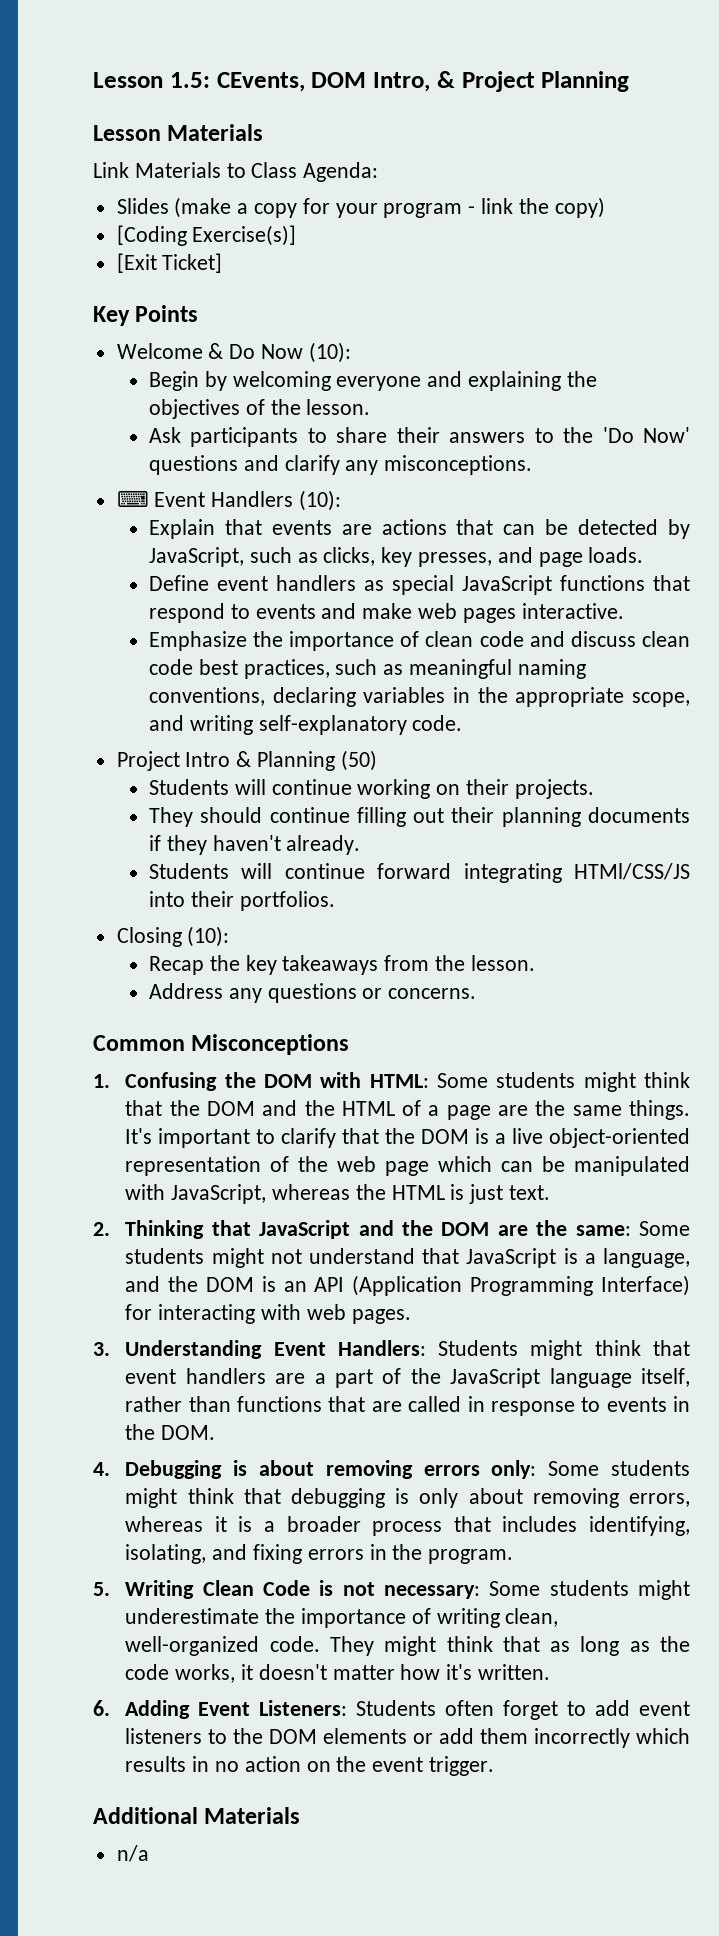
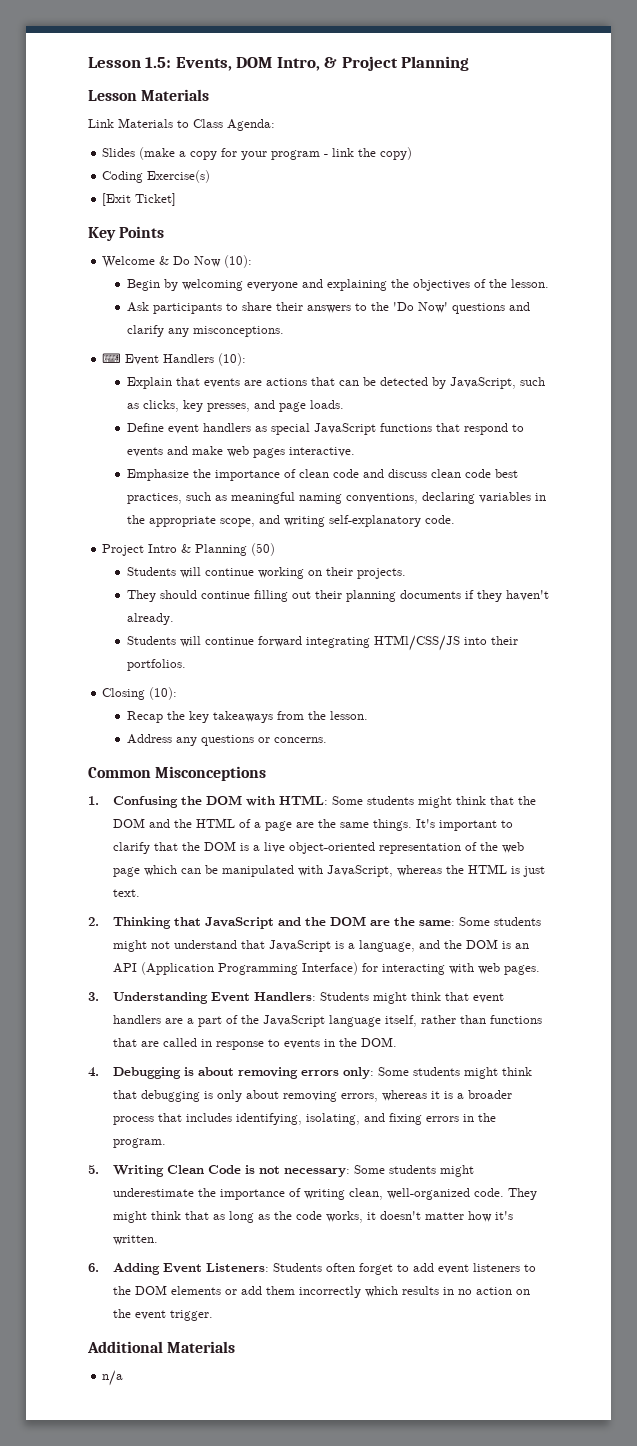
[216,72,305,92] CEvents, -> [175,57,232,71] Events,
[116,225,297,246] [Coding Exercise(s)] -> [102,170,211,183] Coding Exercise(s)

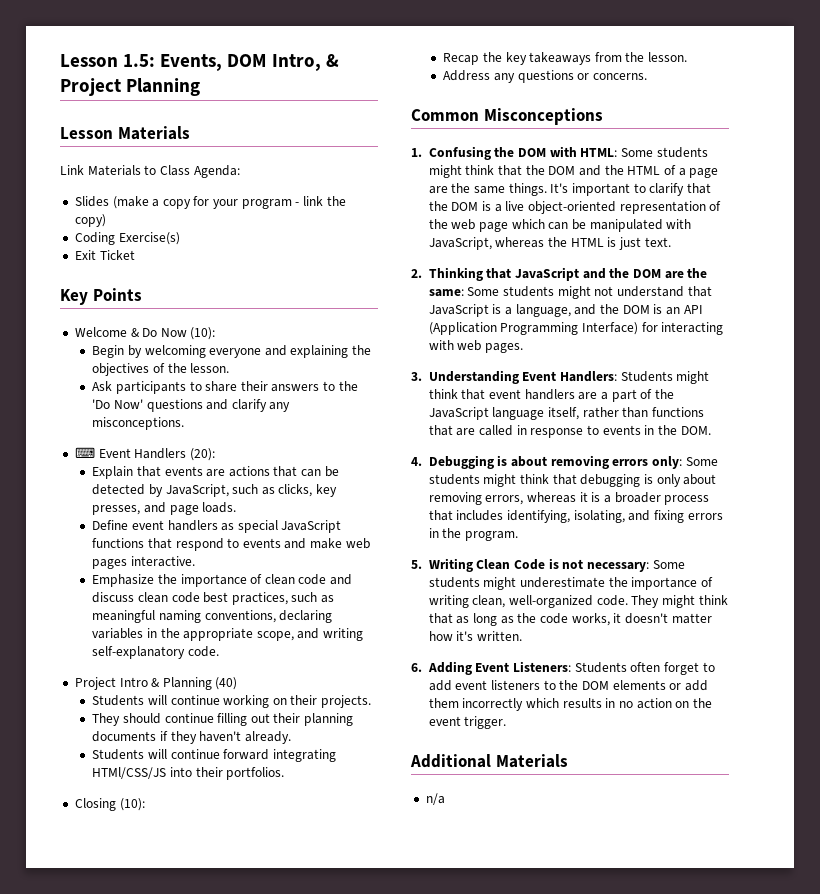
[102,193,177,206] [Exit Ticket] -> [74,250,135,260] Exit Ticket
[218,353,247,366] (10): -> [189,448,215,461] (20):
[251,543,276,556] (50) -> [215,677,238,690] (40)

